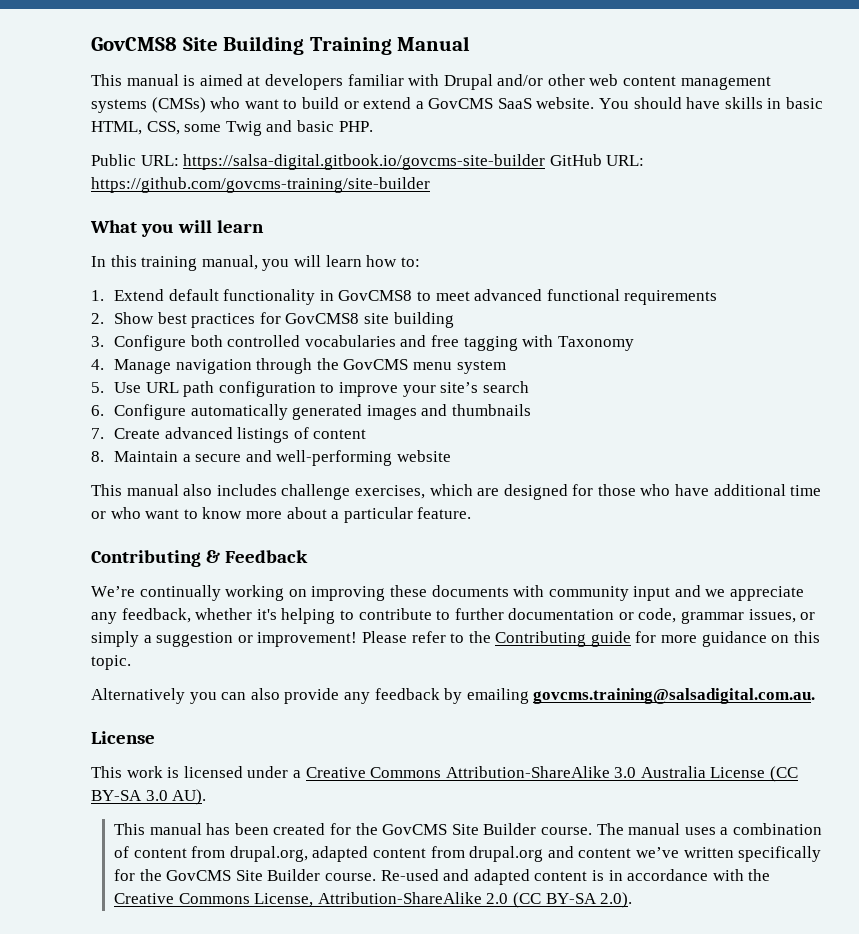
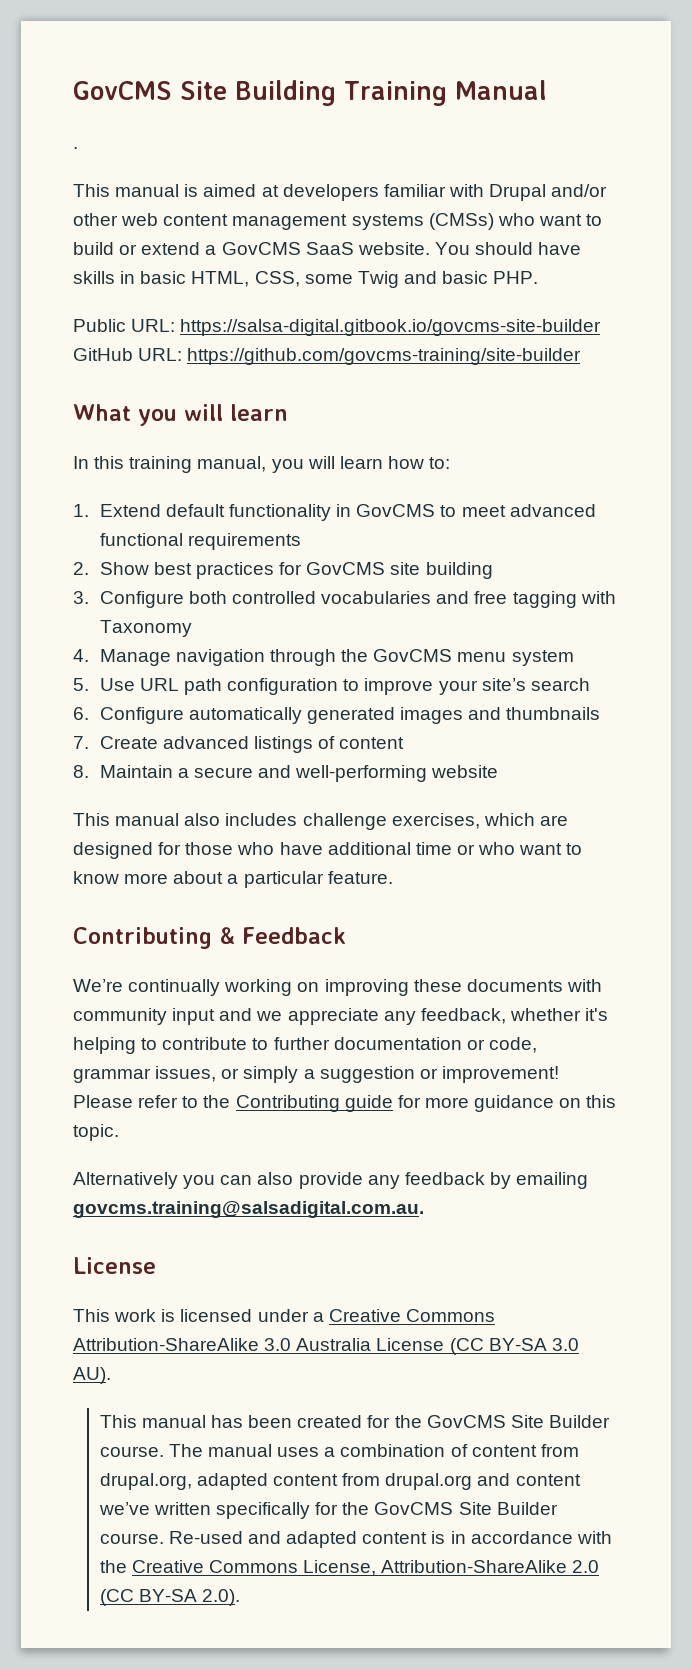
[91,37,177,51] GovCMS8 -> [73,81,172,100] GovCMS
(471, 43) none -> [73,147,78,149] // .
[338,290,413,301] GovCMS8 -> [356,504,436,517] GovCMS
[285,313,360,324] GovCMS8 -> [306,562,386,575] GovCMS

